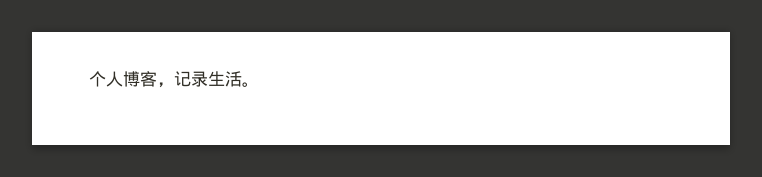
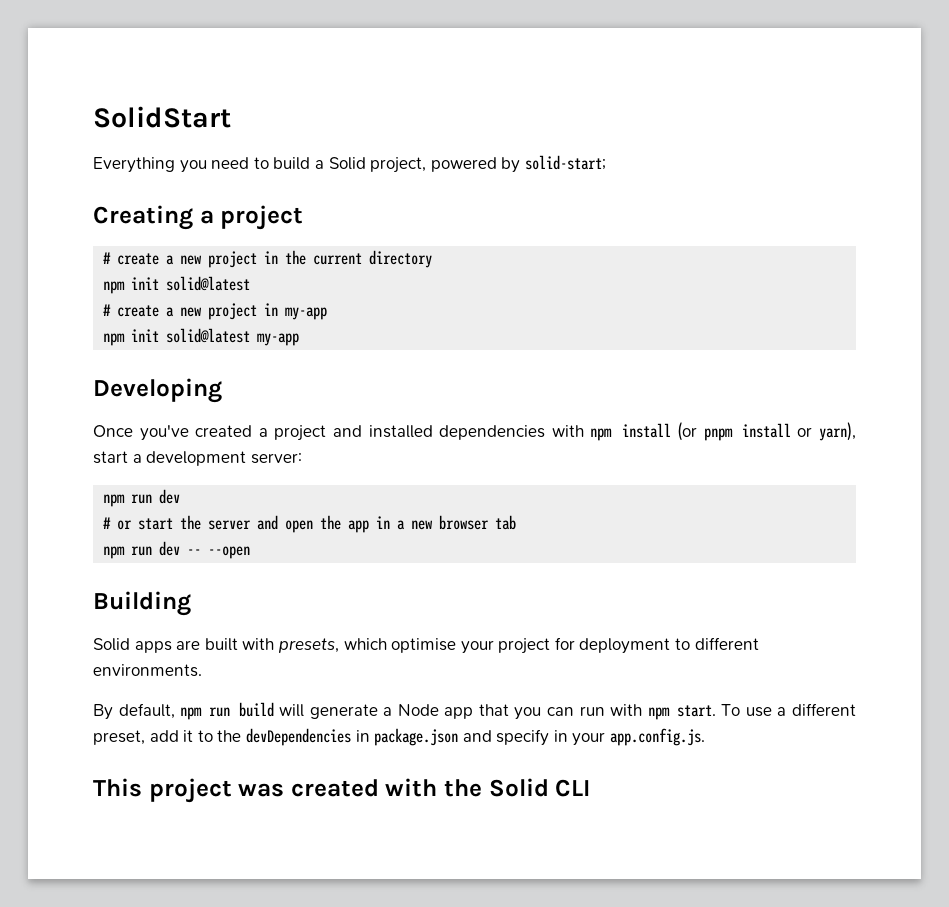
[89,71,259,88] 个人博客，记录生活。 -> [93,106,231,128] [93,155,606,173] [93,205,304,230] [103,250,433,268] [103,276,251,294] [103,303,328,320] [103,328,300,346] [93,378,222,403] [93,422,856,441] [93,451,302,466] [103,489,181,507] [103,515,517,533] [103,541,251,559] [93,591,191,616] [93,637,759,654] [93,664,202,677] [93,702,857,720] [93,728,706,746] [93,778,591,803] SolidStart // Everything you need to build a Solid project, powered by solid-start; // Creating a project // # create a new project in the current directory // npm init solid@latest // # create a new project in my-app // npm init solid@latest my-app // Developing // Once you've created a project and installed dependencies with npm install (or pnpm install or yarn), start a development server: // npm run dev // # or start the server and open the app in a new browser tab // npm run dev -- --open // Building // Solid apps are built with presets, which optimise your project for deployment to different environments. // By default, npm run build will generate a Node app that you can run with npm start. To use a different preset, add it to the devDependencies in package.json and specify in your app.config.js. // This project was created with the Solid CLI

